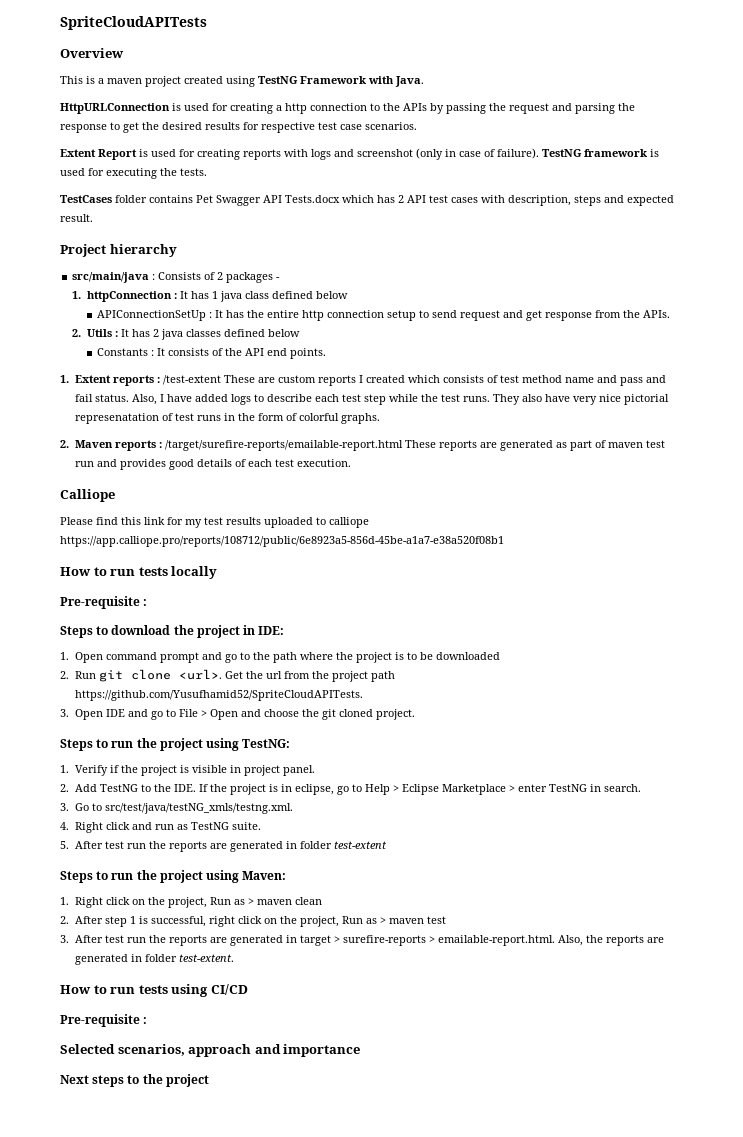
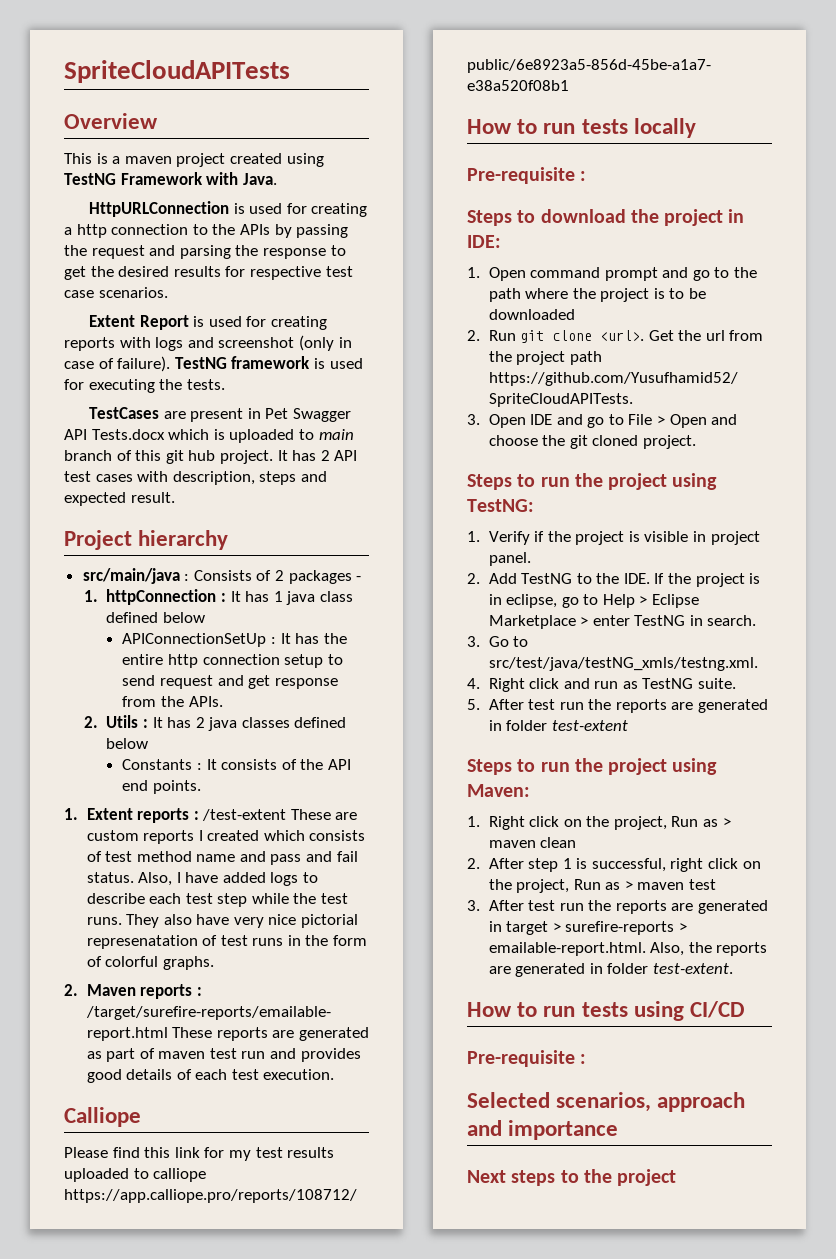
[115,195,193,203] folder contains -> [163,408,261,422] are present in
(374, 199) none -> [213,429,354,443] [64,450,288,464] is uploaded to main branch of this git hub project. It

